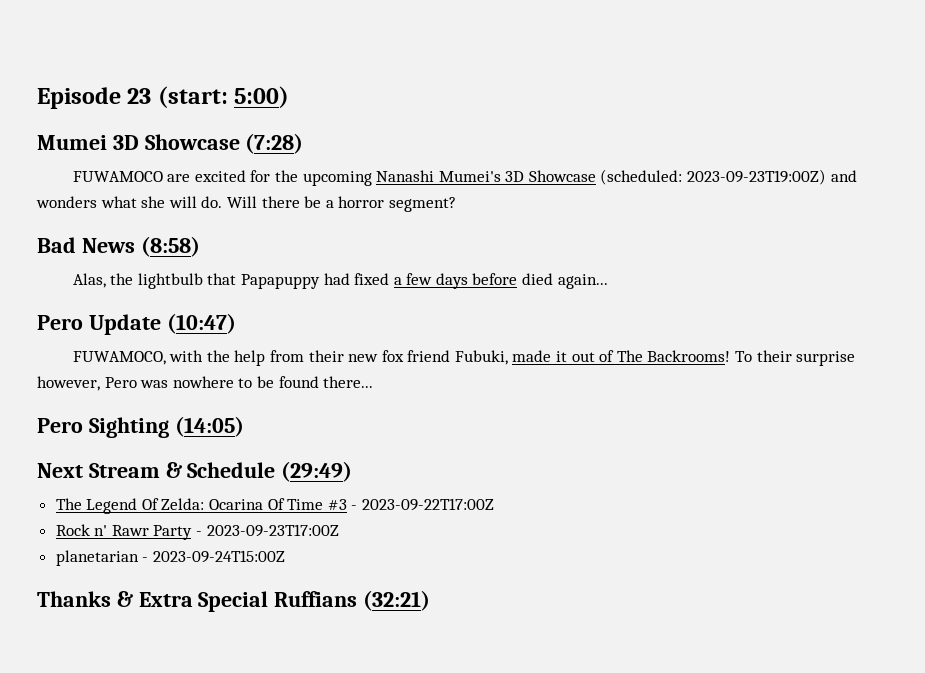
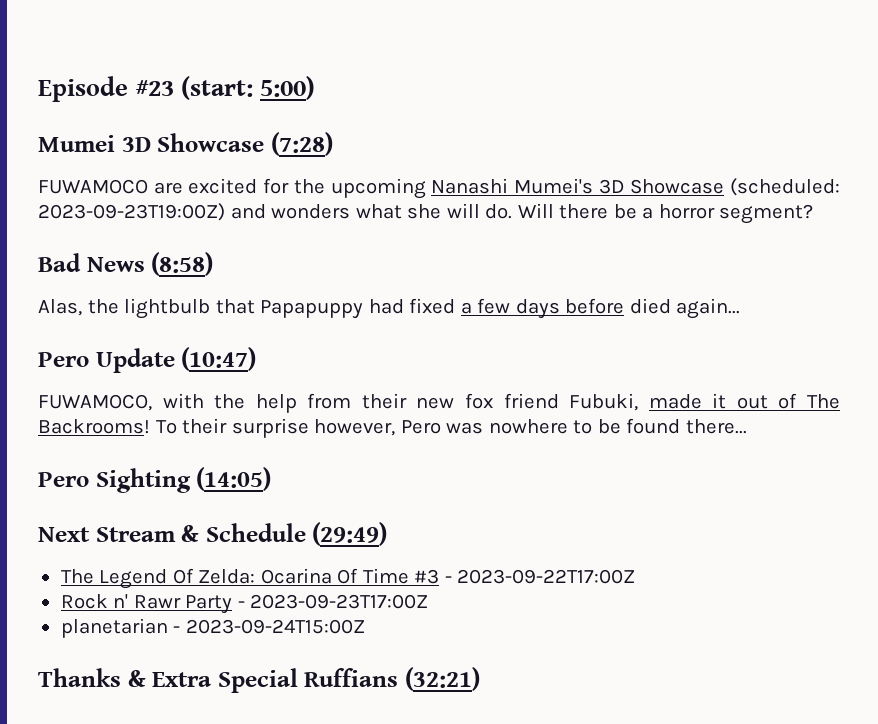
[127,88,152,104] 23 -> [135,80,175,96] #23

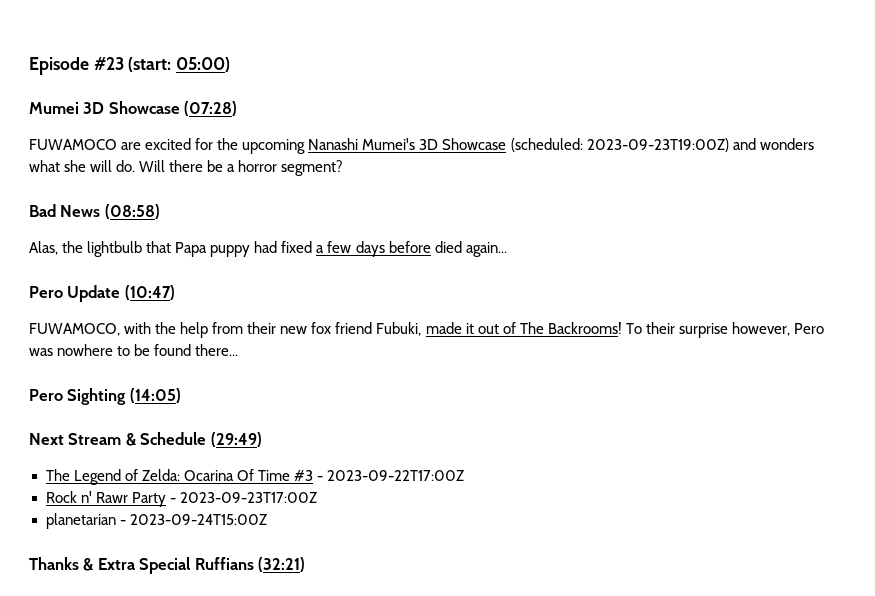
[260,76,316,100] 5:00) -> [176,57,231,72] 05:00)
[270,132,333,156] (7:28) -> [184,101,238,116] (07:28)
[151,252,214,276] (8:58) -> [104,204,160,219] (08:58)
[260,300,364,319] Papapuppy -> [175,242,251,257] Papa puppy
[172,568,194,584] Of -> [124,469,138,481] of

